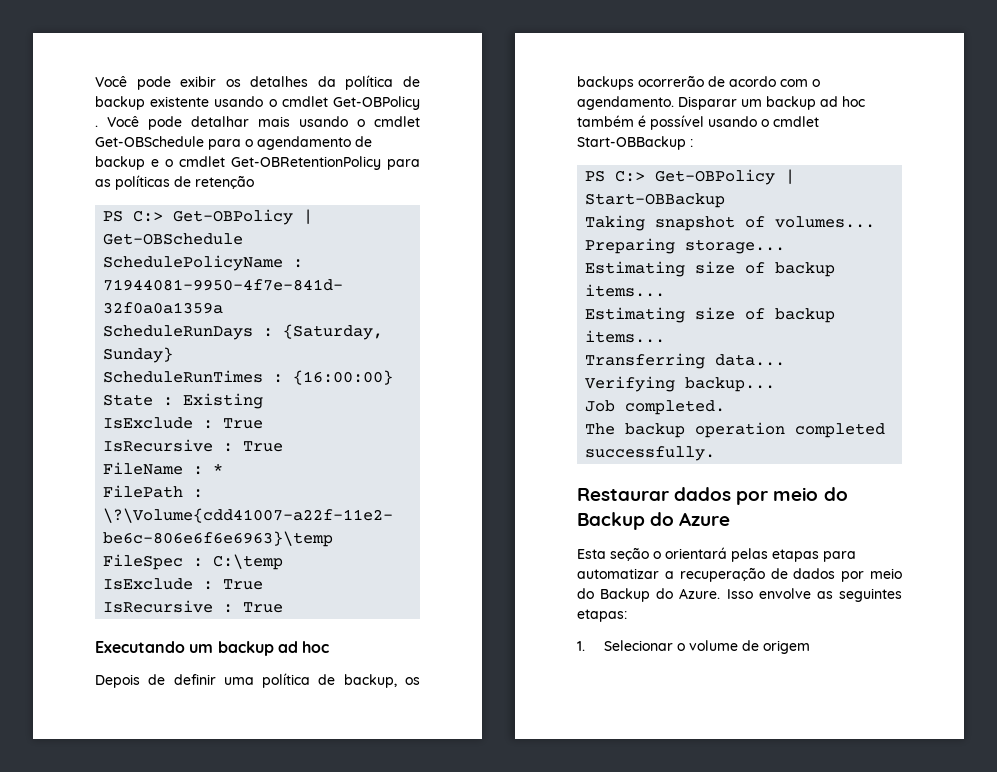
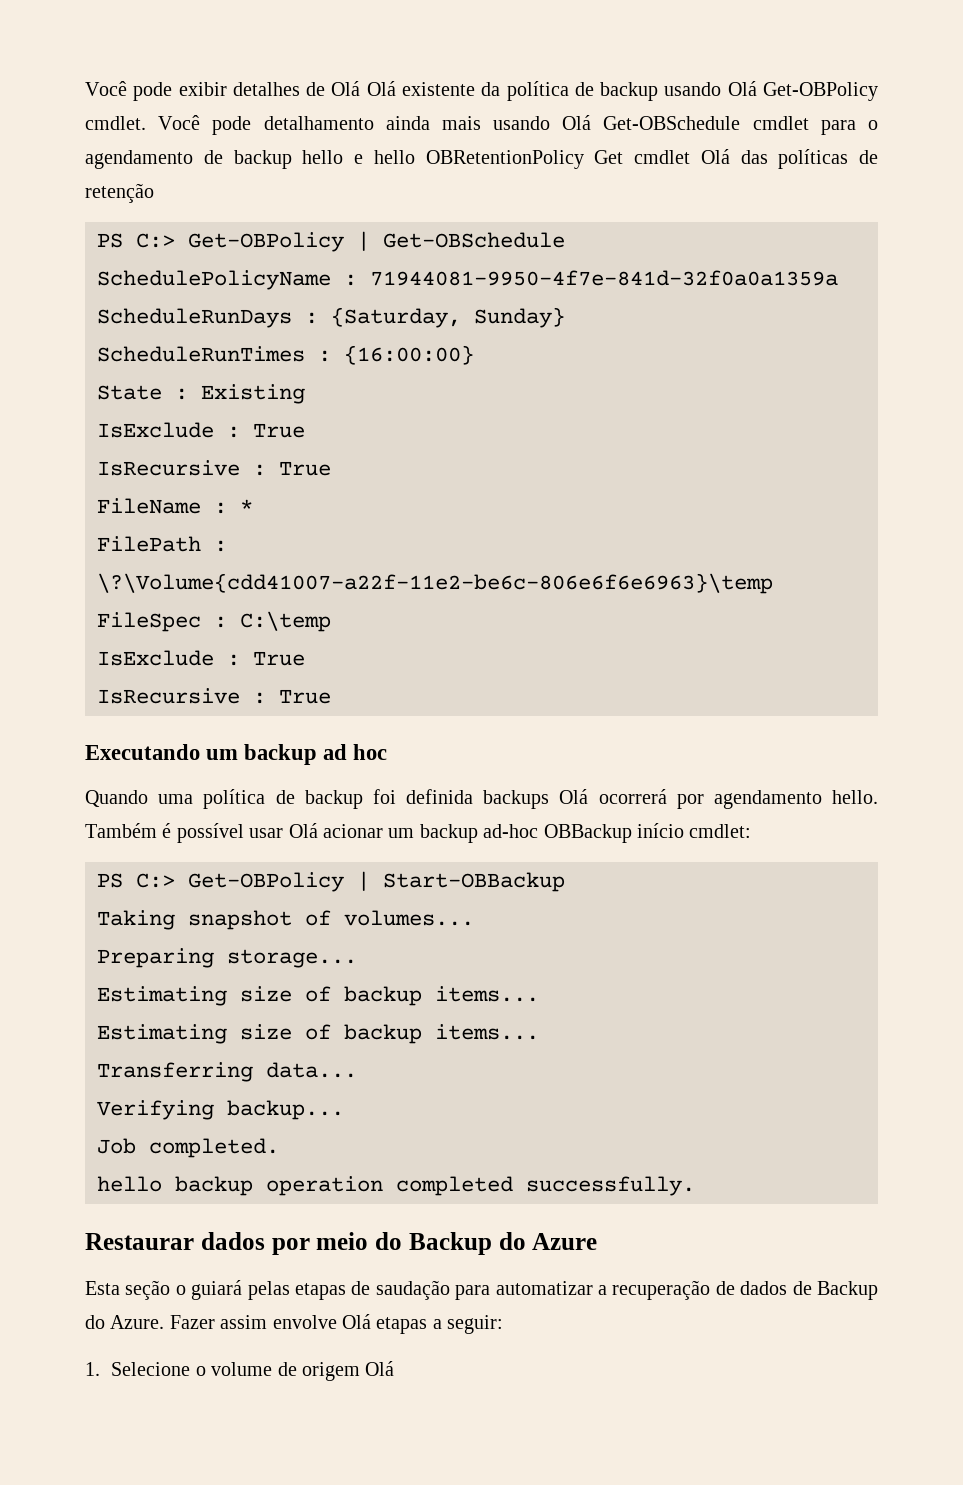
[225,75,420,90] [95,96,420,110] [95,116,420,130] [95,136,204,147] os detalhes da política de backup existente usando o cmdlet Get-OBPolicy . Você pode detalhar mais usando o cmdlet Get-OBSchedule -> [232,81,879,101] [85,115,809,135] detalhes de Olá Olá existente da política de backup usando Olá Get-OBPolicy cmdlet. Você pode detalhamento ainda mais usando Olá Get-OBSchedule cmdlet
[151,156,420,170] [95,179,111,187] e o cmdlet Get-OBRetentionPolicy para as -> [302,149,768,169] hello e hello OBRetentionPolicy Get cmdlet Olá das
[95,673,420,688] [577,75,820,90] [577,96,865,110] [577,115,819,130] [577,136,693,150] Depois de definir uma política de backup, os backups ocorrerão de acordo com o agendamento. Disparar um backup ad hoc também é possível usando o cmdlet Start-OBBackup : -> [85,789,878,809] [85,823,752,843] Quando uma política de backup foi definida backups Olá ocorrerá por agendamento hello. Também é possível usar Olá acionar um backup ad-hoc OBBackup início cmdlet:
[585,423,616,435] The -> [97,1176,162,1192] hello
[665,547,727,559] orientará -> [191,1280,243,1300] guiará
(819, 555) none -> [351,1280,450,1300] de saudação
[841,568,902,582] [577,588,902,602] [577,609,627,622] por meio do Backup do Azure. Isso envolve as seguintes etapas: -> [792,1281,878,1300] [85,1314,504,1334] de Backup do Azure. Fazer assim envolve Olá etapas a seguir:
[603,640,673,651] Selecionar -> [111,1362,191,1376] Selecione
(810, 647) none -> [365,1361,395,1376] Olá

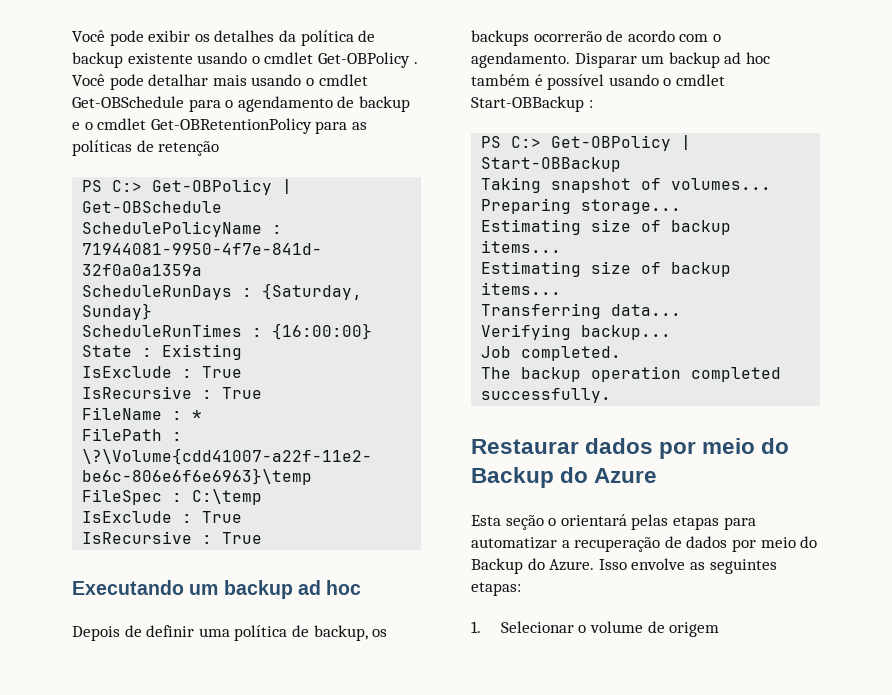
[232,81,879,101] [85,115,809,135] detalhes de Olá Olá existente da política de backup usando Olá Get-OBPolicy cmdlet. Você pode detalhamento ainda mais usando Olá Get-OBSchedule cmdlet -> [194,30,376,46] [72,52,418,68] [72,74,368,90] [72,96,184,108] os detalhes da política de backup existente usando o cmdlet Get-OBPolicy . Você pode detalhar mais usando o cmdlet Get-OBSchedule
[302,149,768,169] hello e hello OBRetentionPolicy Get cmdlet Olá das -> [72,118,367,134] e o cmdlet Get-OBRetentionPolicy para as
[85,789,878,809] [85,823,752,843] Quando uma política de backup foi definida backups Olá ocorrerá por agendamento hello. Também é possível usar Olá acionar um backup ad-hoc OBBackup início cmdlet: -> [72,625,388,641] [471,30,721,46] [471,52,770,68] [471,74,725,90] [471,96,593,112] Depois de definir uma política de backup, os backups ocorrerão de acordo com o agendamento. Disparar um backup ad hoc também é possível usando o cmdlet Start-OBBackup :
[97,1176,162,1192] hello -> [481,367,512,379] The
[191,1280,243,1300] guiará -> [560,514,627,526] orientará
[351,1280,450,1300] de saudação -> (719, 523) none
[792,1281,878,1300] [85,1314,504,1334] de Backup do Azure. Fazer assim envolve Olá etapas a seguir: -> [731,536,818,552] [471,558,777,574] [471,582,521,596] por meio do Backup do Azure. Isso envolve as seguintes etapas:
[111,1362,191,1376] Selecione -> [500,621,574,633] Selecionar
[365,1361,395,1376] Olá -> (720, 629) none

